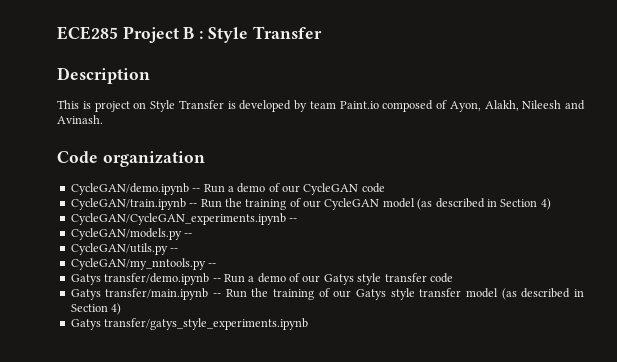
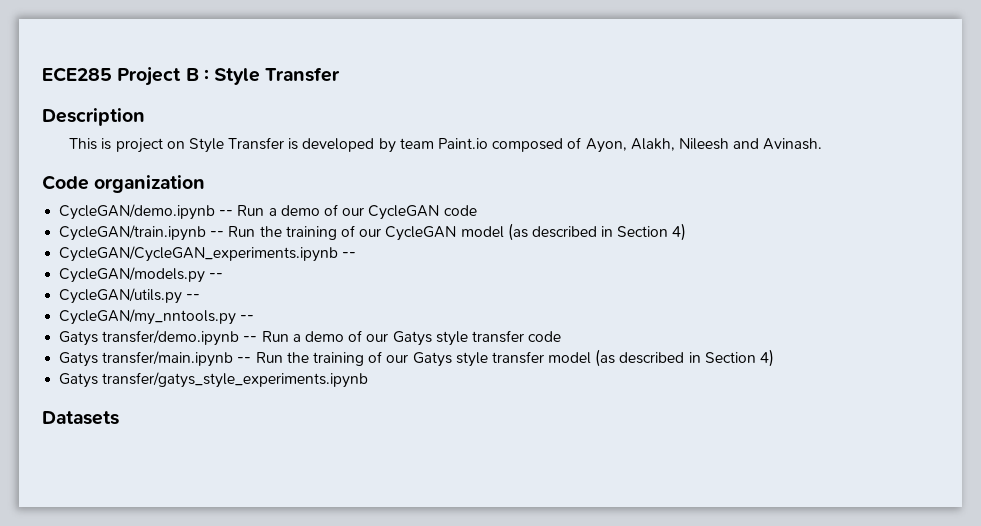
(309, 324) none -> [42,411,119,425] // Datasets

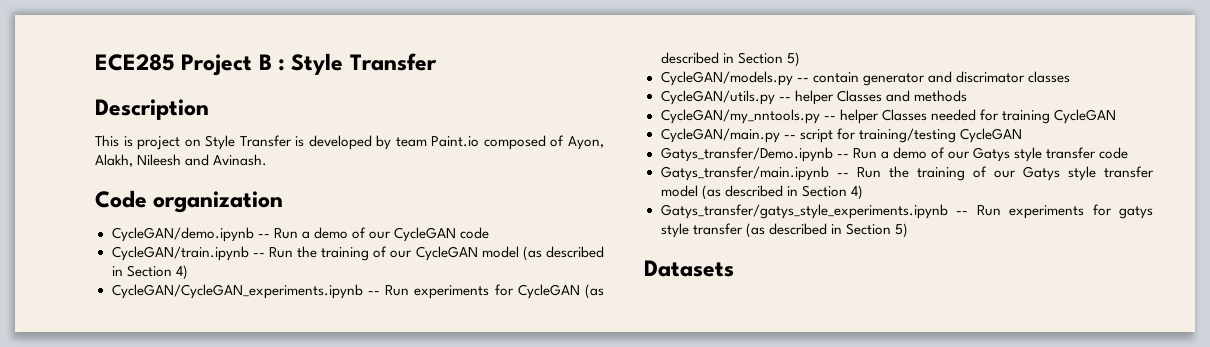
[59,267,224,283] [59,288,201,304] [59,309,255,325] [59,330,240,346] // CycleGAN/models.py -- // CycleGAN/utils.py -- // CycleGAN/my_nntools.py -- // Gatys transfer/demo.ipynb -> [385,284,604,299] [660,52,800,67] [660,71,1070,86] [660,90,967,105] [660,109,1116,124] [660,128,1022,143] [660,147,833,162] Run experiments for CycleGAN (as described in Section 5) // CycleGAN/models.py -- contain generator and discrimator classes // CycleGAN/utils.py -- helper Classes and methods // CycleGAN/my_nntools.py -- helper Classes needed for training CycleGAN // CycleGAN/main.py -- script for training/testing CycleGAN // Gatys_transfer/Demo.ipynb
[59,351,234,367] Gatys transfer/main.ipynb -> [660,166,829,181] Gatys_transfer/main.ipynb
[59,372,369,388] Gatys transfer/gatys_style_experiments.ipynb -> [660,204,1153,219] [660,223,908,238] Gatys_transfer/gatys_style_experiments.ipynb -- Run experiments for gatys style transfer (as described in Section 5)

